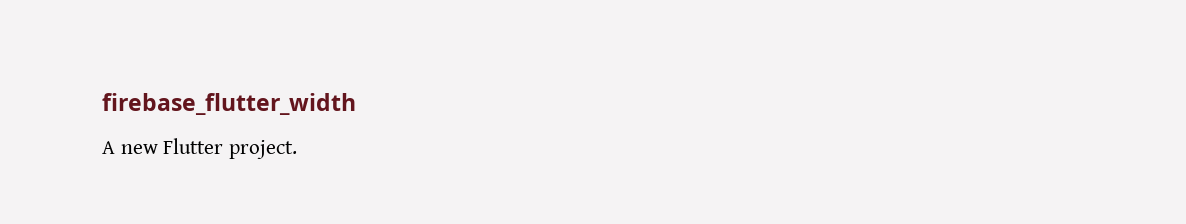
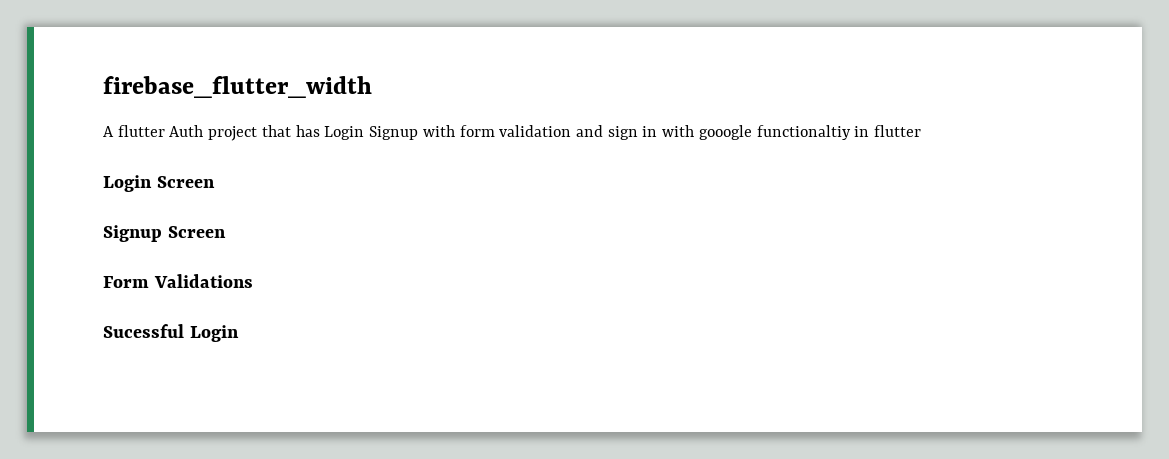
[120,138,298,159] new Flutter project. -> [117,125,922,141] [103,175,215,192] [103,225,226,242] [103,274,253,288] [103,324,239,342] flutter Auth project that has Login Signup with form validation and sign in with gooogle functionaltiy in flutter // Login Screen // Signup Screen // Form Validations // Sucessful Login

